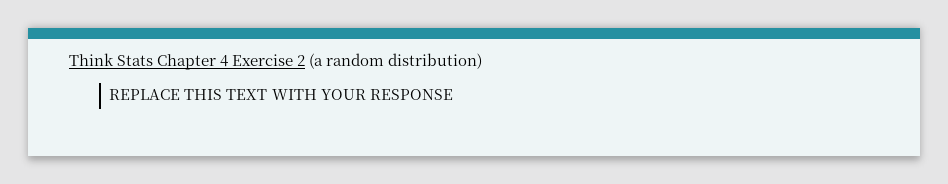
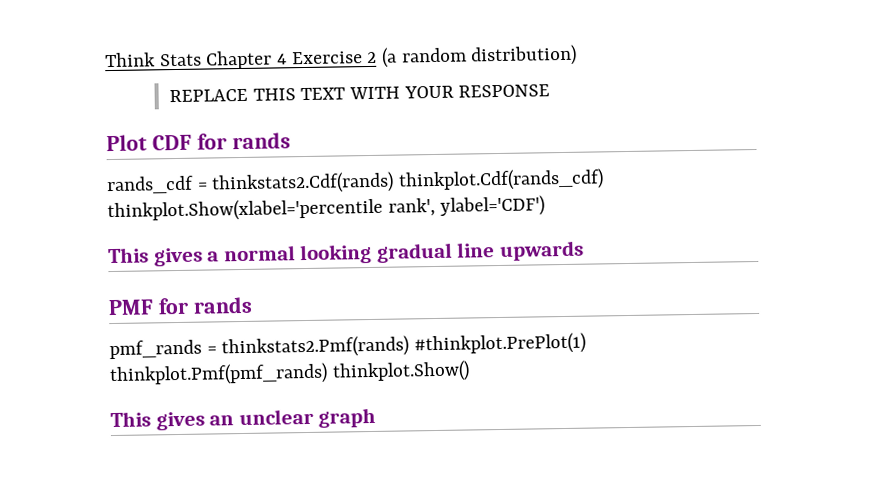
(453, 94) none -> [106,132,291,152] [106,168,605,195] [107,195,546,223] [108,240,584,267] [108,296,253,316] [109,332,587,360] [109,360,470,387] [110,407,377,431] // Plot CDF for rands // rands_cdf = thinkstats2.Cdf(rands) thinkplot.Cdf(rands_cdf) thinkplot.Show(xlabel='percentile rank', ylabel='CDF') // This gives a normal looking gradual line upwards // PMF for rands // pmf_rands = thinkstats2.Pmf(rands) #thinkplot.PrePlot(1) thinkplot.Pmf(pmf_rands) thinkplot.Show() // This gives an unclear graph

